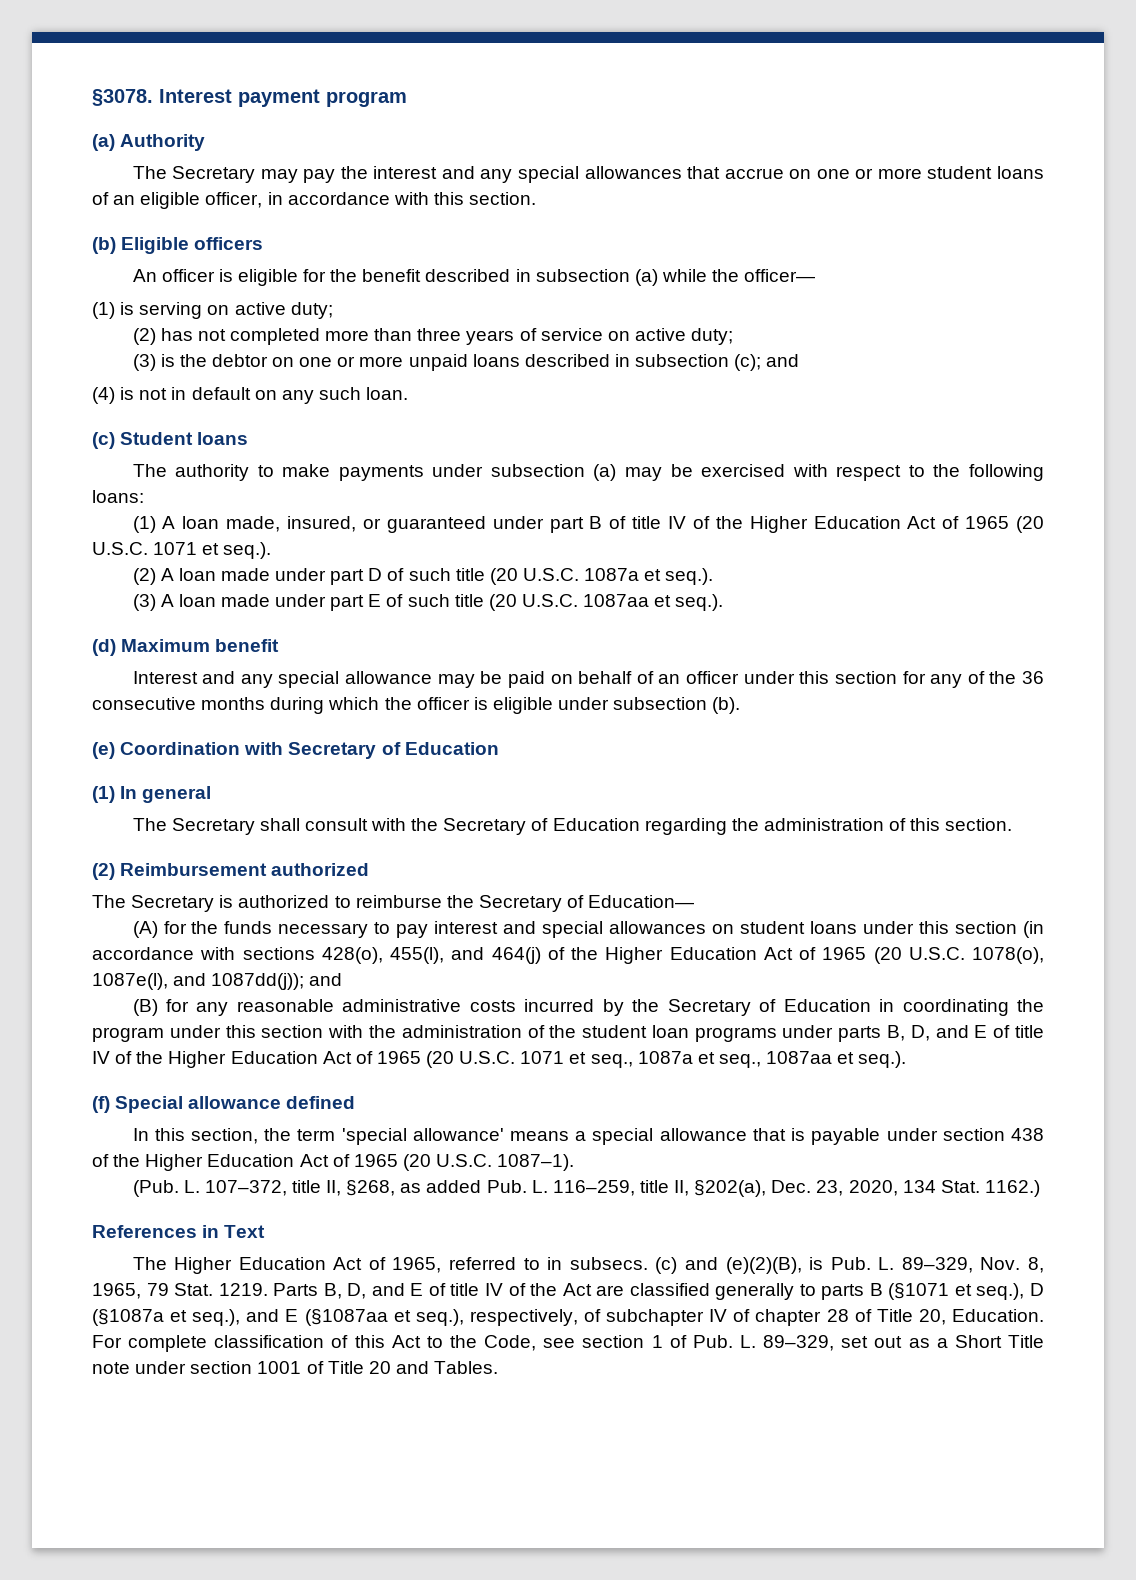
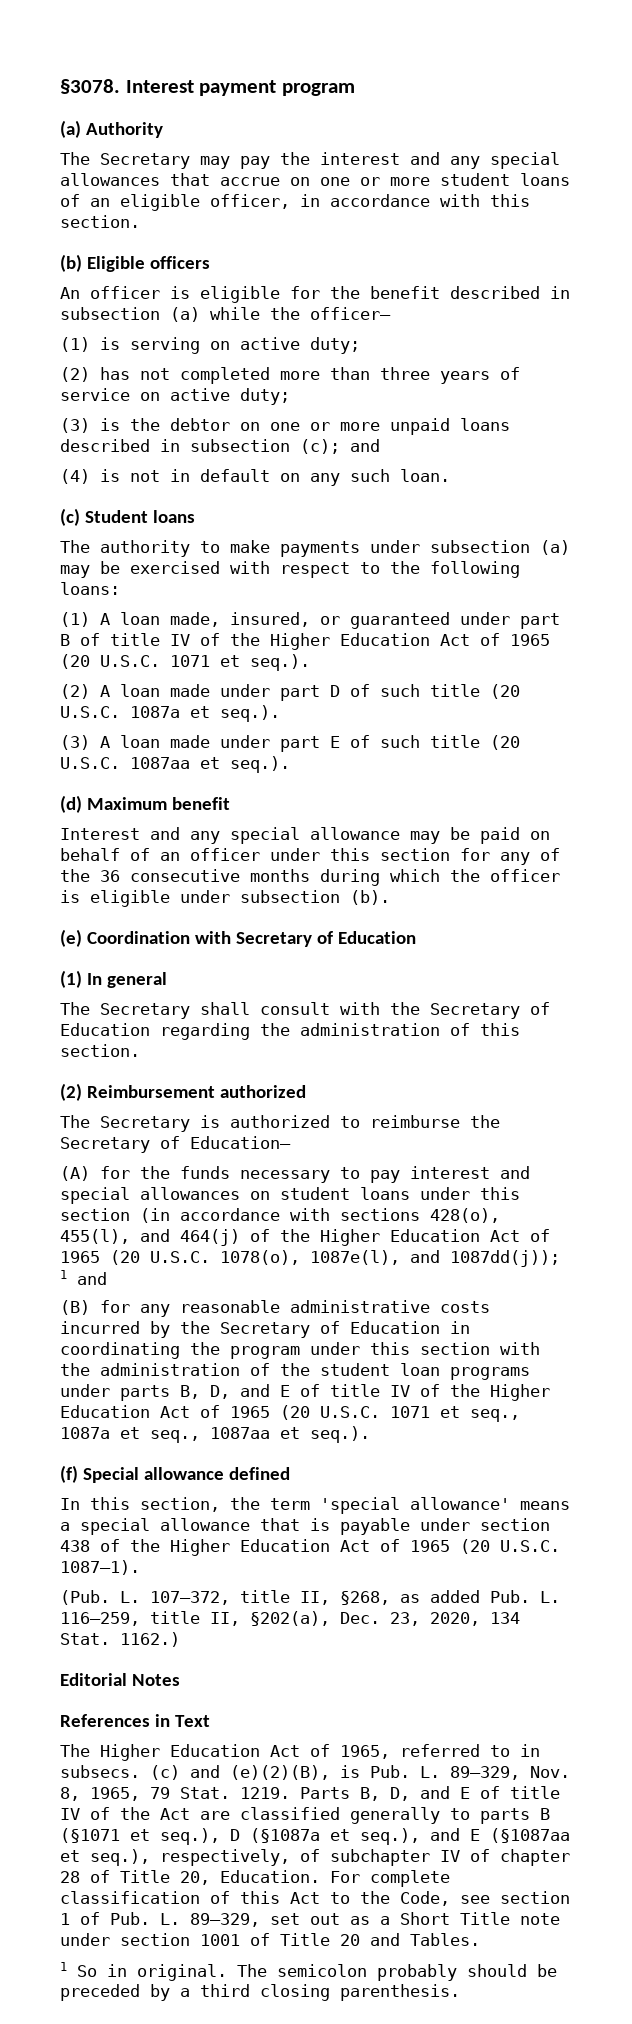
(305, 981) none -> [60,1270,67,1279] 1
(1040, 1188) none -> [60,1673,180,1686] // Editorial Notes
(499, 1367) none -> [60,1962,557,1981] [60,1984,460,2001] // 1 So in original. The semicolon probably should be preceded by a third closing parenthesis.

